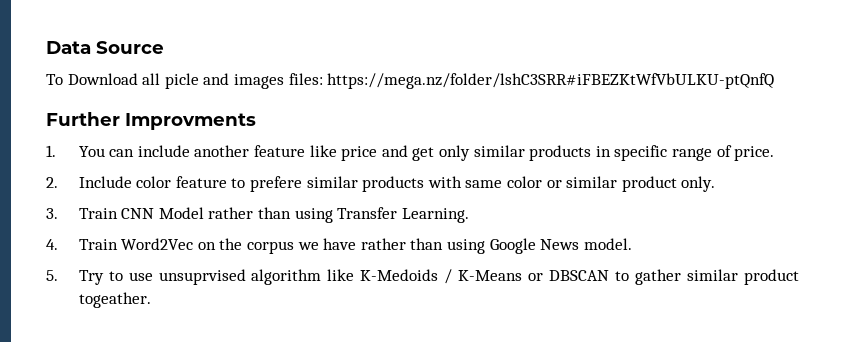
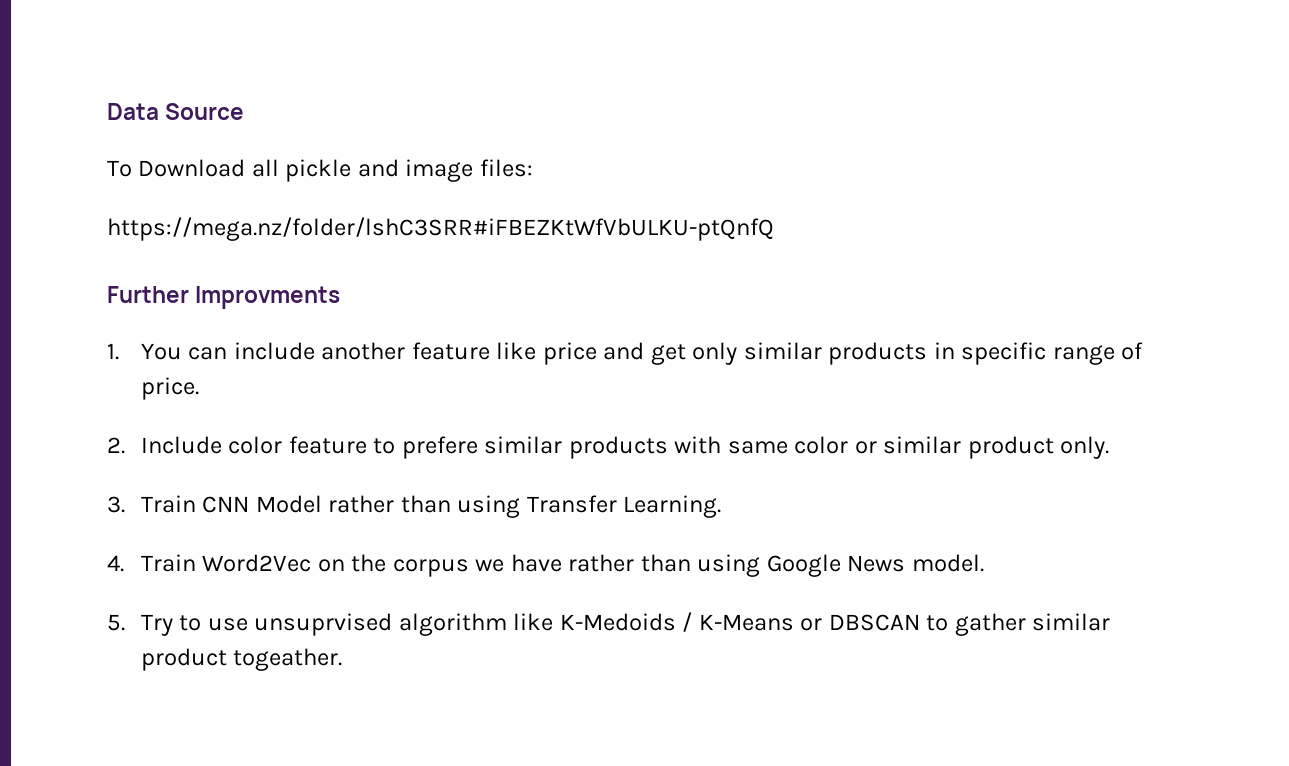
[164,73,284,89] picle and images -> [285,159,474,182] pickle and image
(323, 79) none -> (533, 168) //

